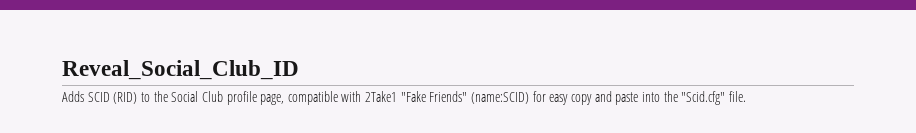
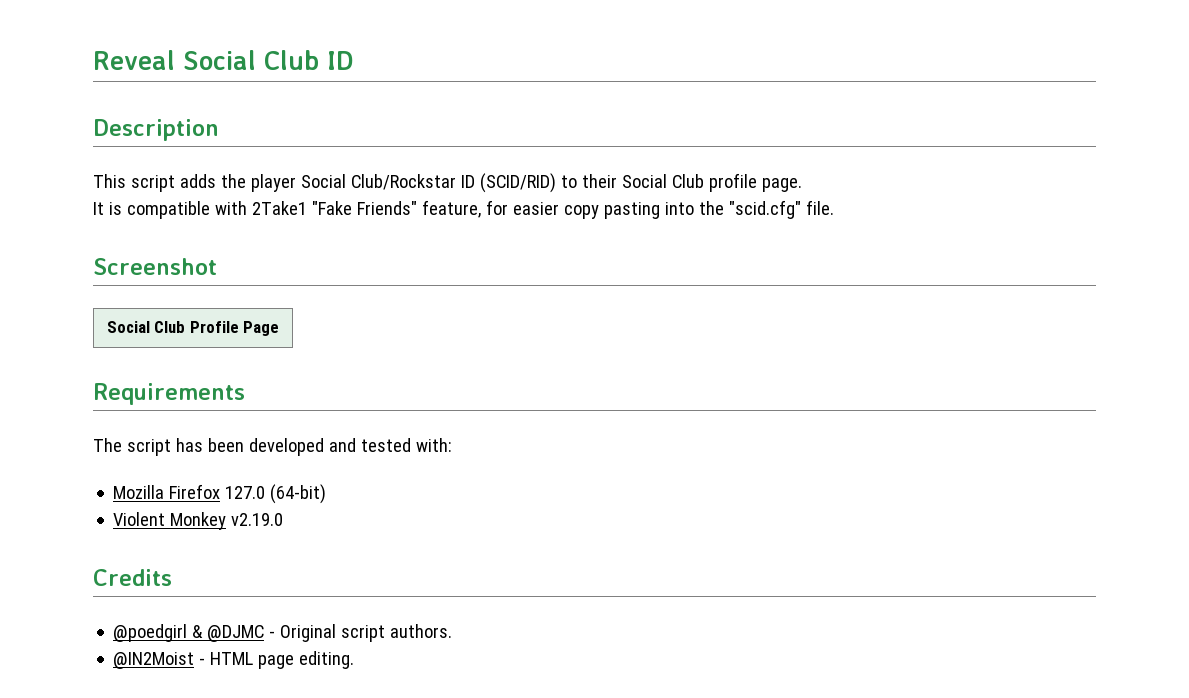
[62,60,299,80] [62,91,285,105] Reveal_Social_Club_ID // Adds SCID (RID) to the Social Club profile page, -> [93,50,354,70] [93,119,219,141] [93,173,802,193] [93,202,122,215] Reveal Social Club ID // Description // This script adds the player Social Club/Rockstar ID (SCID/RID) to their Social Club profile page. // It is
[471,91,639,105] (name:SCID) for easy copy and paste -> [421,200,660,219] feature, for easier copy pasting
[681,91,726,105] "Scid.cfg" -> [728,200,801,219] "scid.cfg"
(746, 96) none -> [93,258,217,275] [106,321,280,336] [93,383,245,405] [93,438,452,456] [113,484,327,504] [113,512,284,530] [93,569,172,586] [113,624,453,642] [113,651,355,669] // Screenshot // Social Club Profile Page // Requirements // The script has been developed and tested with: // Mozilla Firefox 127.0 (64-bit) // Violent Monkey v2.19.0 // Credits // @poedgirl & @DJMC - Original script authors. // @IN2Moist - HTML page editing.

